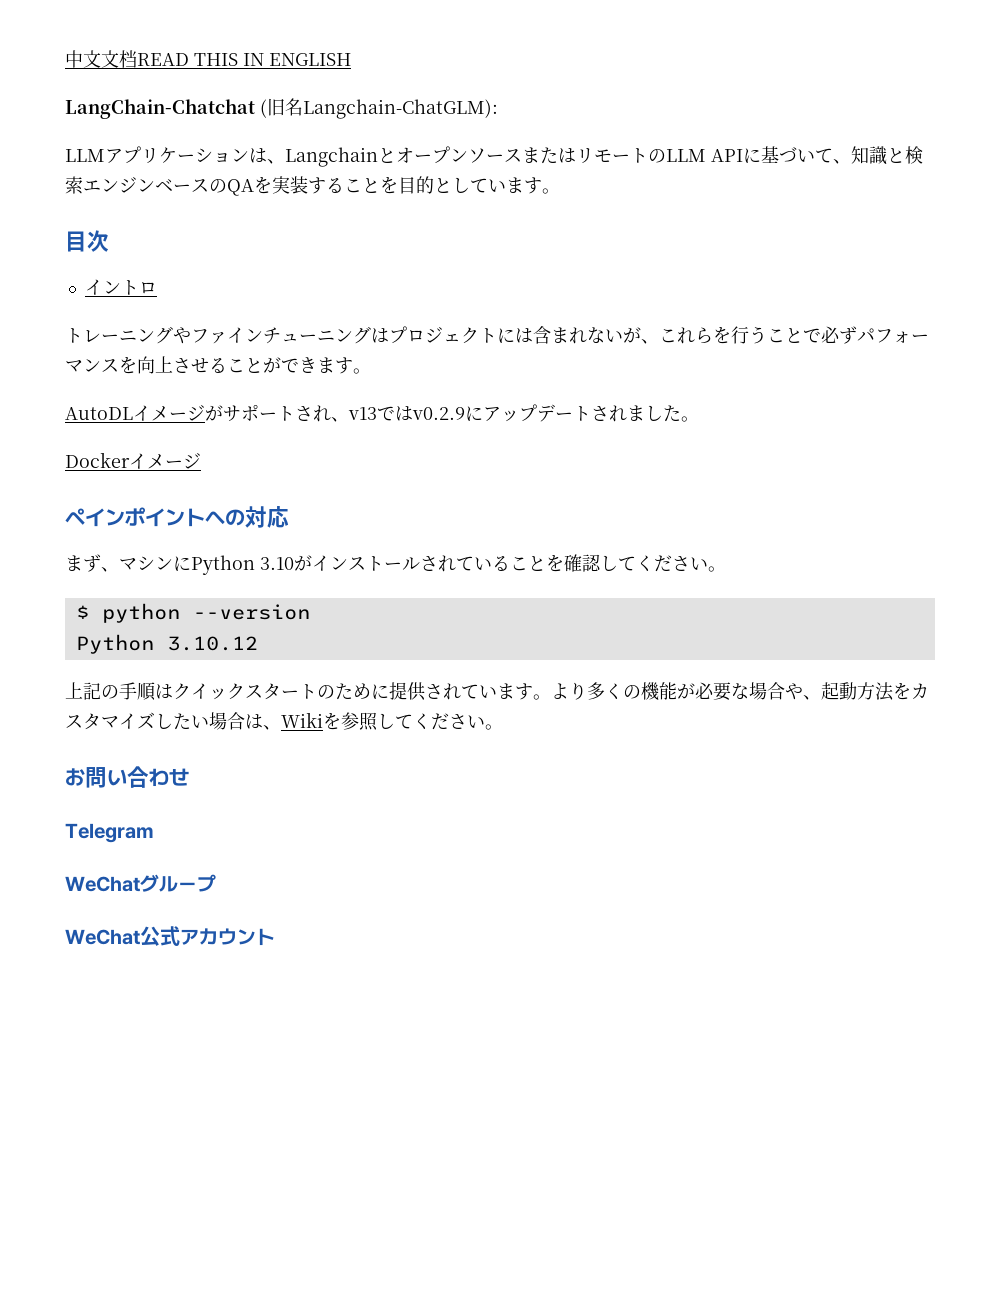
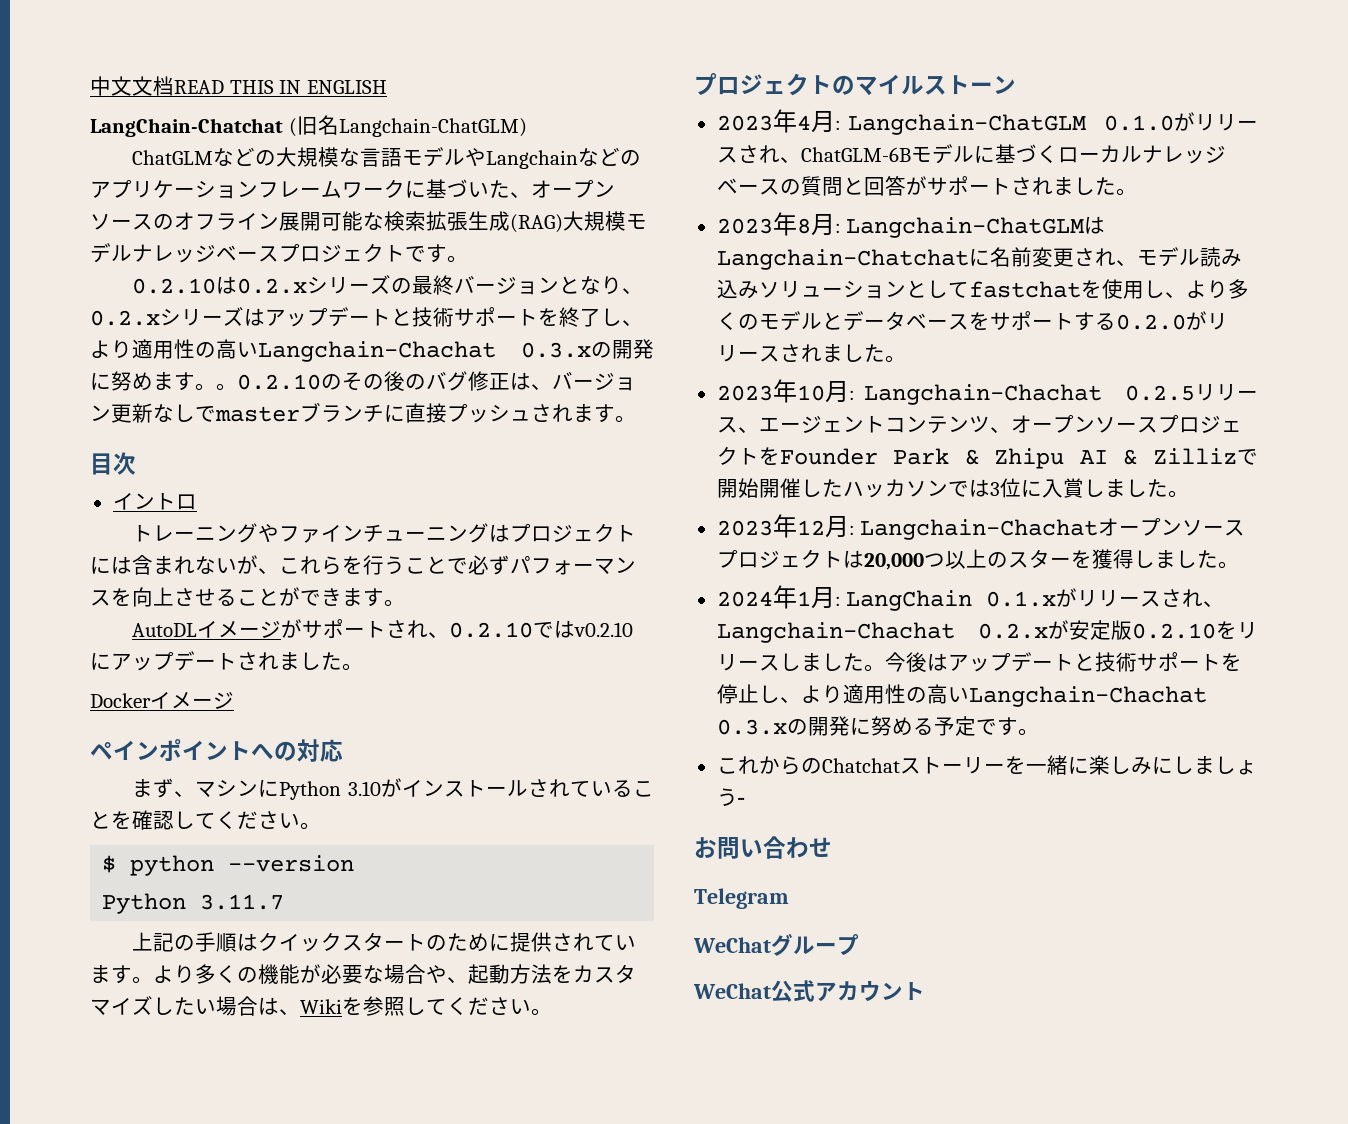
[303,99,498,119] [65,146,923,167] [65,176,506,196] Langchain-ChatGLM): // LLMアプリケーションは、LangchainとオープンソースまたはリモートのLLM APIに基づいて、知識と検索エンジンベースのQAを実装することを目的としてい -> [338,118,527,137] [132,147,642,169] [90,179,615,199] [90,211,647,233] [90,243,468,263] [132,275,644,295] [90,307,643,327] [90,339,654,362] [90,371,636,391] [90,402,573,423] Langchain-ChatGLM) // ChatGLMなどの大規模な言語モデルやLangchainなどのアプリケーションフレームワークに基づいた、オープンソースのオフライン展開可能な検索拡張生成(RAG)大規模モデルナレッジベースプロジェクトです。 // 0.2.10は0.2.xシリーズの最終バージョンとなり、0.2.xシリーズはアップデートと技術サポートを終了し、より適用性の高いLangchain-Chachat 0.3.xの開発に努めます。。0.2.10のその後のバグ修正は、バージョン更新なしでmasterブランチに直接プッシュされ
[348,406,465,421] v13ではv0.2.9 -> [449,620,634,638] 0.2.10ではv0.2.10
[166,636,258,651] 3.10.12 -> [200,894,285,910] 3.11.7
(503, 727) none -> [694,73,1016,96] [716,109,1258,135] [716,144,1226,164] [716,176,1137,196] [716,212,1106,238] [716,247,1242,270] [716,279,1249,299] [716,311,1228,331] [716,344,906,363] [716,379,1258,405] [716,415,1242,434] [716,446,1258,469] [716,478,1189,498] [716,514,1246,540] [716,549,1239,570] [716,585,1225,611] [716,620,1258,643] [716,652,1242,672] [716,684,1207,707] [716,716,1039,736] [716,755,1257,775] [716,788,745,806] // プロジェクトのマイルストーン // 2023年4月: Langchain-ChatGLM 0.1.0がリリースされ、ChatGLM-6Bモデルに基づくローカルナレッジベースの質問と回答がサポートされました。 // 2023年8月: Langchain-ChatGLMはLangchain-Chatchatに名前変更され、モデル読み込みソリューションとしてfastchatを使用し、より多くのモデルとデータベースをサポートする0.2.0がリリースされました。 // 2023年10月: Langchain-Chachat 0.2.5リリース、エージェントコンテンツ、オープンソースプロジェクトをFounder Park & Zhipu AI & Zillizで開始開催したハッカソンでは3位に入賞しました。 // 2023年12月: Langchain-Chachatオープンソースプロジェクトは20,000つ以上のスターを獲得しました。 // 2024年1月: LangChain 0.1.xがリリースされ、Langchain-Chachat 0.2.xが安定版0.2.10をリリースしました。今後はアップデートと技術サポートを停止し、より適用性の高いLangchain-Chachat 0.3.xの開発に努める予定です。 // これからのChatchatストーリーを一緒に楽しみにしましょう···

